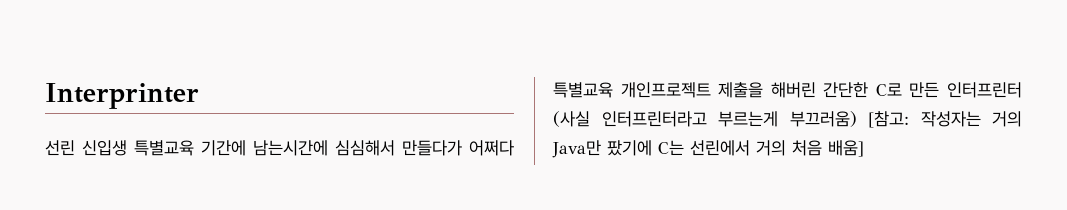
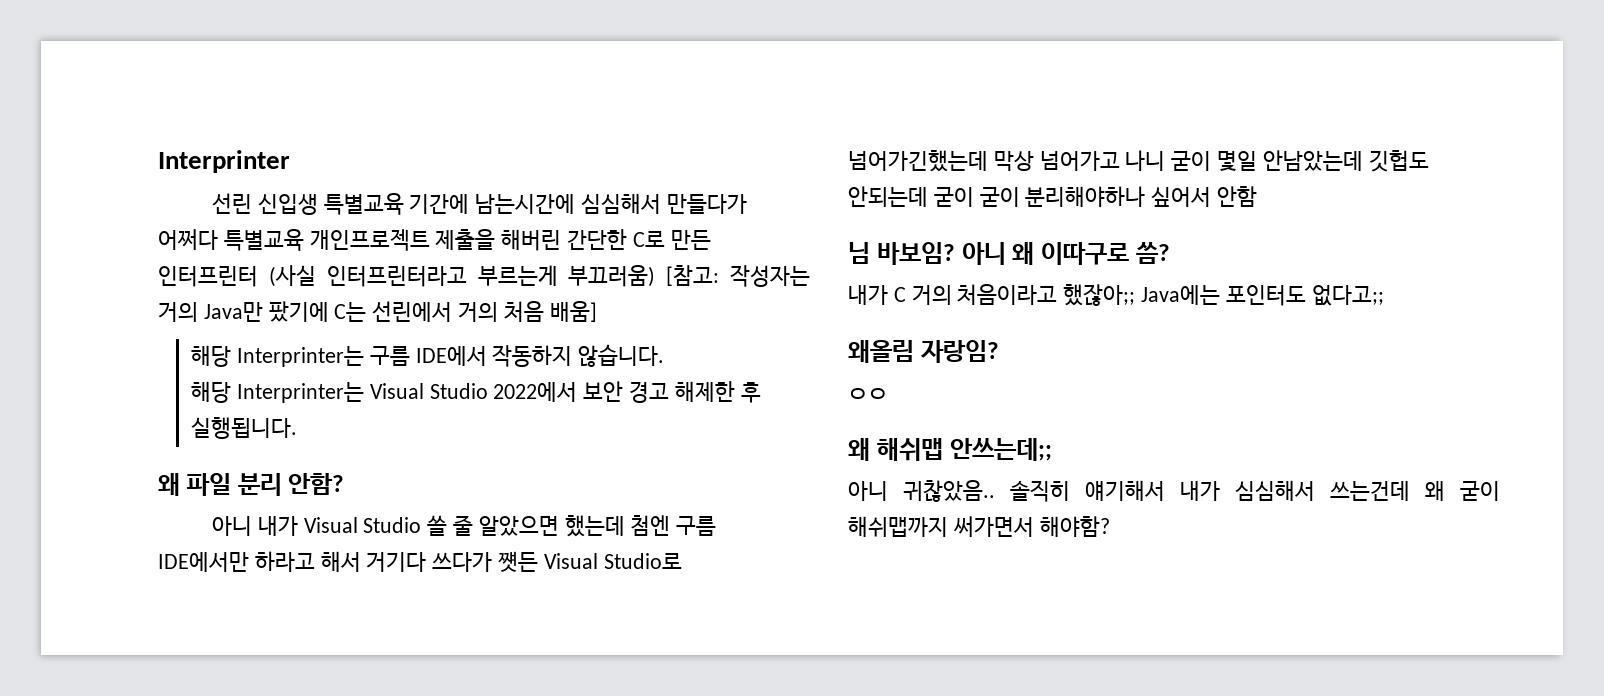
(864, 148) none -> [191,344,665,367] [191,381,761,403] [191,417,298,439] [158,473,345,496] [212,515,717,537] [158,551,682,572] [848,150,1429,172] [848,186,1258,208] [848,242,1170,265] [848,284,1384,306] [848,340,999,363] [848,388,888,400] [848,438,1052,461] [848,480,1500,502] [848,516,1110,538] // 해당 Interprinter는 구름 IDE에서 작동하지 않습니다. // 해당 Interprinter는 Visual Studio 2022에서 보안 경고 해제한 후 실행됩니다. // 왜 파일 분리 안함? // 아니 내가 Visual Studio 쓸 줄 알았으면 했는데 첨엔 구름 IDE에서만 하라고 해서 거기다 쓰다가 쩃든 Visual Studio로 넘어가긴했는데 막상 넘어가고 나니 굳이 몇일 안남았는데 깃헙도 안되는데 굳이 굳이 분리해야하나 싶어서 안함 // 님 바보임? 아니 왜 이따구로 씀? // 내가 C 거의 처음이라고 했잖아;; Java에는 포인터도 없다고;; // 왜올림 자랑임? // ㅇㅇ // 왜 해쉬맵 안쓰는데;; // 아니 귀찮았음.. 솔직히 얘기해서 내가 심심해서 쓰는건데 왜 굳이 해쉬맵까지 써가면서 해야함?

